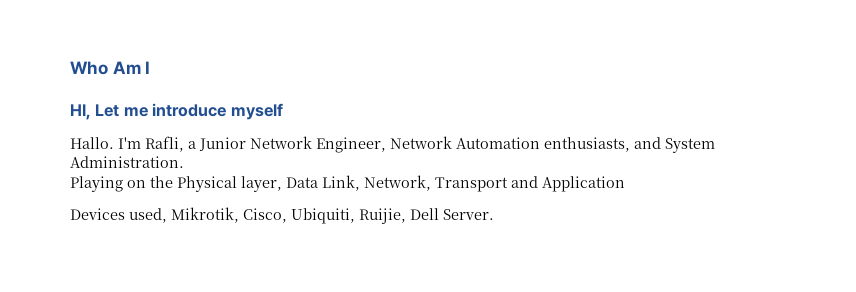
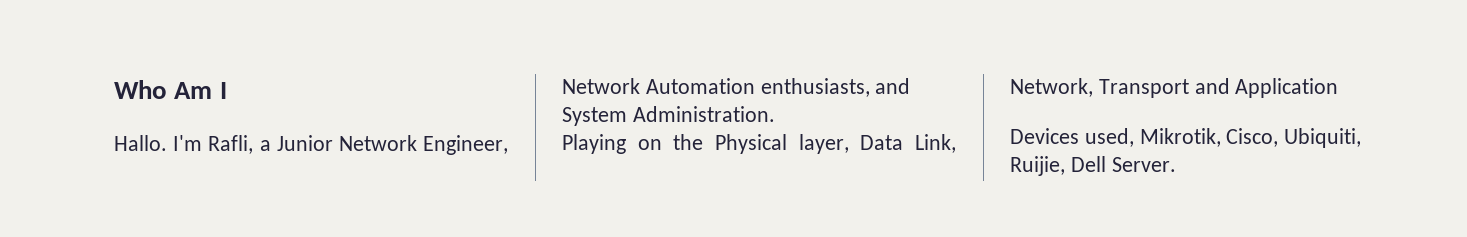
[70,103,283,120] // HI, Let me introduce myself -> (227, 90) none

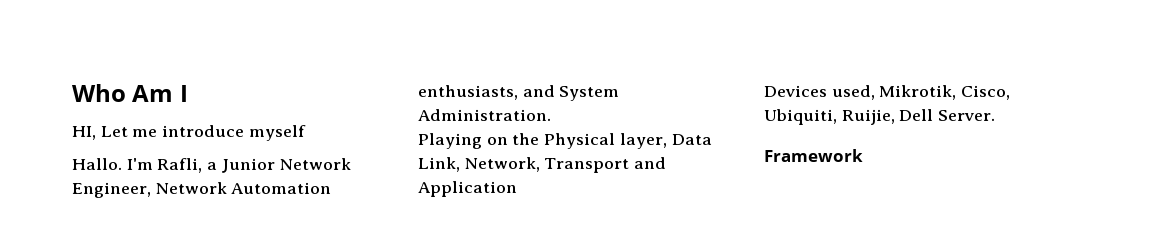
(227, 90) none -> [72,125,306,141] // HI, Let me introduce myself
(1176, 164) none -> [764,149,863,162] // Framework

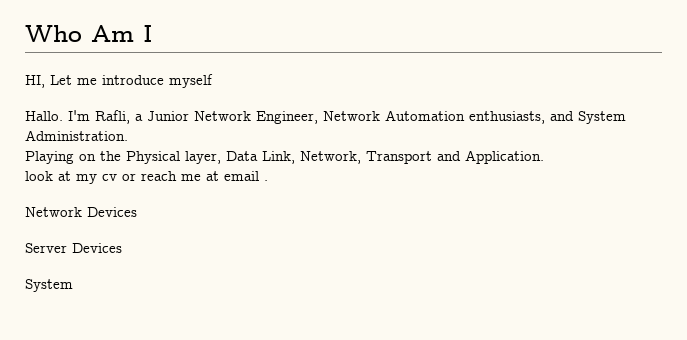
[418,181,517,197] [764,85,1011,100] [764,109,996,125] [764,149,863,162] Application // Devices used, Mikrotik, Cisco, Ubiquiti, Ruijie, Dell Server. // Framework -> [465,150,544,164] [25,171,268,184] [25,207,137,217] [25,243,122,253] [25,279,73,292] Application. // look at my cv or reach me at email . // Network Devices // Server Devices // System

